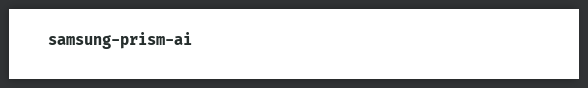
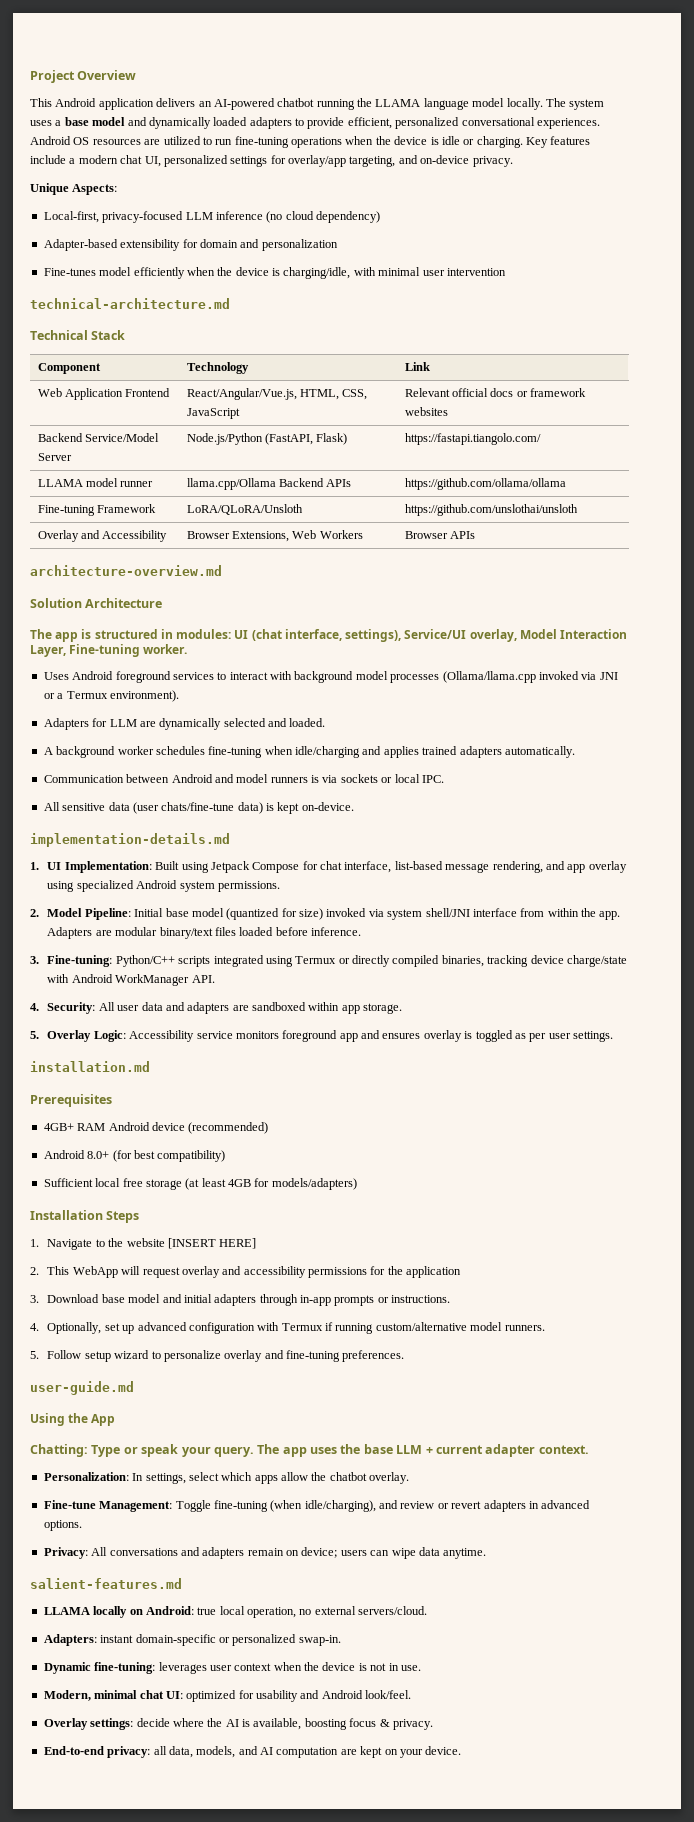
[48,32,192,49] samsung-prism-ai -> [30,70,137,83] [30,98,605,110] [30,117,600,129] [30,136,591,148] [30,155,513,167] [30,183,118,195] [43,211,380,223] [43,239,338,251] [43,267,506,279] [30,298,230,309] [30,330,126,340] [37,363,101,374] [186,362,249,374] [404,362,430,371] [37,388,171,400] [186,388,368,400] [186,408,240,419] [404,388,587,397] [404,407,448,416] [37,433,159,442] [37,453,72,461] [186,433,348,445] [404,433,541,445] [37,478,154,487] [186,478,352,490] [404,478,566,490] [37,504,156,516] [186,504,303,515] [404,504,578,516] [37,530,168,542] [186,530,363,542] [404,531,475,539] [30,565,222,576] [30,598,163,608] [30,629,628,642] [30,644,188,657] [43,671,618,683] [43,690,179,702] [43,718,326,730] [43,746,575,758] [43,774,444,783] [43,802,354,814] [30,833,230,847] [30,861,627,873] [47,880,280,892] [30,908,621,920] [47,927,362,939] [30,955,627,967] [47,974,215,986] [30,1002,403,1014] [30,1030,614,1042] [30,1061,150,1072] [30,1094,112,1107] [43,1122,269,1134] [43,1150,226,1162] [43,1178,357,1190] [30,1210,140,1223] [30,1238,257,1250] [30,1266,462,1278] [30,1294,451,1306] [30,1322,545,1334] [30,1350,405,1362] [30,1381,134,1395] [30,1413,116,1426] [30,1444,589,1457] [43,1472,410,1484] [43,1500,591,1512] [43,1520,82,1531] [43,1547,487,1559] [30,1578,182,1589] [43,1606,428,1618] [43,1634,341,1646] [43,1662,421,1674] [43,1690,412,1702] [43,1718,433,1730] [43,1746,462,1758] Project Overview // This Android application delivers an AI-powered chatbot running the LLAMA language model locally. The system uses a base model and dynamically loaded adapters to provide efficient, personalized conversational experiences. Android OS resources are utilized to run fine-tuning operations when the device is idle or charging. Key features include a modern chat UI, personalized settings for overlay/app targeting, and on-device privacy. // Unique Aspects: // Local-first, privacy-focused LLM inference (no cloud dependency) // Adapter-based extensibility for domain and personalization // Fine-tunes model efficiently when the device is charging/idle, with minimal user intervention // technical-architecture.md // Technical Stack // Component | Technology | Link // Web Application Frontend | React/Angular/Vue.js, HTML, CSS, JavaScript | Relevant official docs or framework websites // Backend Service/Model Server | Node.js/Python (FastAPI, Flask) | https://fastapi.tiangolo.com/ // LLAMA model runner | llama.cpp/Ollama Backend APIs | https://github.com/ollama/ollama // Fine-tuning Framework | LoRA/QLoRA/Unsloth | https://github.com/unslothai/unsloth // Overlay and Accessibility | Browser Extensions, Web Workers | Browser APIs // architecture-overview.md // Solution Architecture // The app is structured in modules: UI (chat interface, settings), Service/UI overlay, Model Interaction Layer, Fine-tuning worker. // Uses Android foreground services to interact with background model processes (Ollama/llama.cpp invoked via JNI or a Termux environment). // Adapters for LLM are dynamically selected and loaded. // A background worker schedules fine-tuning when idle/charging and applies trained adapters automatically. // Communication between Android and model runners is via sockets or local IPC. // All sensitive data (user chats/fine-tune data) is kept on-device. // implementation-details.md // 1. UI Implementation: Built using Jetpack Compose for chat interface, list-based message rendering, and app overlay using specialized Android system permissions. // 2. Model Pipeline: Initial base model (quantized for size) invoked via system shell/JNI interface from within the app. Adapters are modular binary/text files loaded before inference. // 3. Fine-tuning: Python/C++ scripts integrated using Termux or directly compiled binaries, tracking device charge/state with Android WorkManager API. // 4. Security: All user data and adapters are sandboxed within app storage. // 5. Overlay Logic: Accessibility service monitors foreground app and ensures overlay is toggled as per user settings. // installation.md // Prerequisites // 4GB+ RAM Android device (recommended) // Android 8.0+ (for best compatibility) // Sufficient local free storage (at least 4GB for models/adapters) // Installation Steps // 1. Navigate to the website [INSERT HERE] // 2. This WebApp will request overlay and accessibility permissions for the application // 3. Download base model and initial adapters through in-app prompts or instructions. // 4. Optionally, set up advanced configuration with Termux if running custom/alternative model runners. // 5. Follow setup wizard to personalize overlay and fine-tuning preferences. // user-guide.md // Using the App // Chatting: Type or speak your query. The app uses the base LLM + current adapter context. // Personalization: In settings, select which apps allow the chatbot overlay. // Fine-tune Management: Toggle fine-tuning (when idle/charging), and review or revert adapters in advanced options. // Privacy: All conversations and adapters remain on device; users can wipe data anytime. // salient-features.md // LLAMA locally on Android: true local operation, no external servers/cloud. // Adapters: instant domain-specific or personalized swap-in. // Dynamic fine-tuning: leverages user context when the device is not in use. // Modern, minimal chat UI: optimized for usability and Android look/feel. // Overlay settings: decide where the AI is available, boosting focus & privacy. // End-to-end privacy: all data, models, and AI computation are kept on your device.

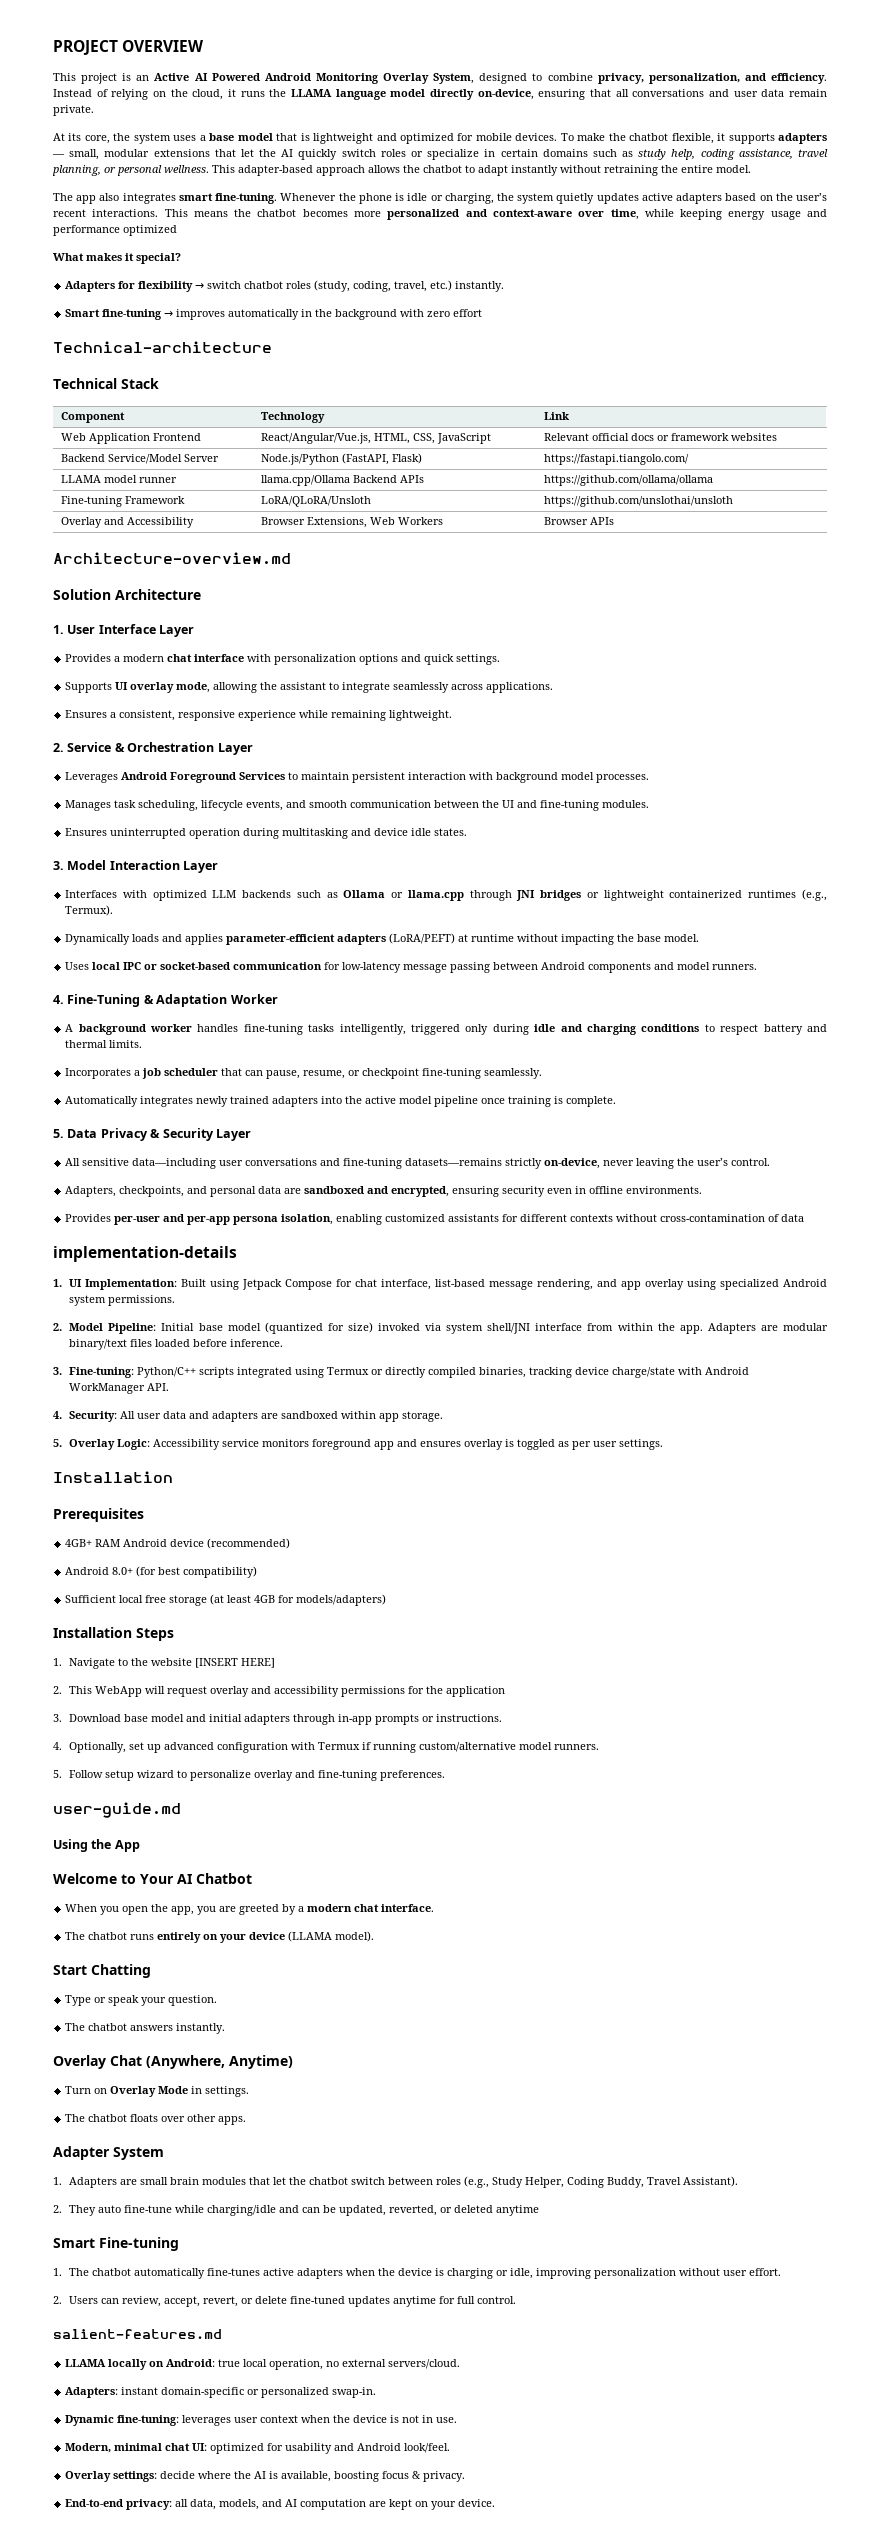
[30,70,137,83] [30,98,566,110] Project Overview // This Android application delivers an AI-powered chatbot running the LLAMA language model locally. The -> [53,40,204,55] [53,73,828,84] [53,89,827,100] [53,105,94,116] [53,133,131,144] PROJECT OVERVIEW // This project is an Active AI Powered Android Monitoring Overlay System, designed to combine privacy, personalization, and efficiency. Instead of relying on the cloud, it runs the LLAMA language model directly on-device, ensuring that all conversations and user data remain private. // At its core, the
[127,117,600,129] [30,136,591,148] [30,155,513,167] [30,183,118,195] [43,211,380,223] [43,239,338,251] [43,267,506,279] [30,298,230,309] and dynamically loaded adapters to provide efficient, personalized conversational experiences. Android OS resources are utilized to run fine-tuning operations when the device is idle or charging. Key features include a modern chat UI, personalized settings for overlay/app targeting, and on-device privacy. // Unique Aspects: // Local-first, privacy-focused LLM inference (no cloud dependency) // Adapter-based extensibility for domain and personalization // Fine-tunes model efficiently when the device is charging/idle, with minimal user intervention // technical-architecture.md -> [276,133,828,144] [52,149,828,160] [52,165,751,176] [53,193,828,204] [53,209,827,220] [53,225,177,236] [53,253,181,264] [65,280,505,292] [65,309,483,320] [53,341,272,353] that is lightweight and optimized for mobile devices. To make the chatbot flexible, it supports adapters — small, modular extensions that let the AI quickly switch roles or specialize in certain domains such as study help, coding assistance, travel planning, or personal wellness. This adapter-based approach allows the chatbot to adapt instantly without retraining the entire model. // The app also integrates smart fine-tuning. Whenever the phone is idle or charging, the system quietly updates active adapters based on the user’s recent interactions. This means the chatbot becomes more personalized and context-aware over time, while keeping energy usage and performance optimized // What makes it special? // Adapters for flexibility → switch chatbot roles (study, coding, travel, etc.) instantly. // Smart fine-tuning → improves automatically in the background with zero effort // Technical-architecture
[30,565,222,576] architecture-overview.md -> [53,552,291,565] Architecture-overview.md
[30,629,628,642] [30,644,188,657] [43,671,618,683] [43,690,179,702] [43,718,326,730] [43,746,575,758] [43,774,444,783] [43,802,354,814] [30,833,230,847] The app is structured in modules: UI (chat interface, settings), Service/UI overlay, Model Interaction Layer, Fine-tuning worker. // Uses Android foreground services to interact with background model processes (Ollama/llama.cpp invoked via JNI or a Termux environment). // Adapters for LLM are dynamically selected and loaded. // A background worker schedules fine-tuning when idle/charging and applies trained adapters automatically. // Communication between Android and model runners is via sockets or local IPC. // All sensitive data (user chats/fine-tune data) is kept on-device. // implementation-details.md -> [53,624,195,637] [65,654,501,665] [65,682,554,693] [65,710,453,721] [53,742,253,755] [65,772,650,783] [65,800,650,811] [65,828,468,839] [53,860,219,873] [65,889,827,901] [65,905,114,916] [65,933,700,945] [65,962,758,973] [53,994,278,1007] [65,1024,827,1035] [65,1040,143,1048] [65,1068,543,1079] [65,1096,617,1107] [53,1128,251,1141] [65,1158,771,1169] [65,1186,703,1197] [65,1214,805,1225] [53,1246,237,1262] 1. User Interface Layer // Provides a modern chat interface with personalization options and quick settings. // Supports UI overlay mode, allowing the assistant to integrate seamlessly across applications. // Ensures a consistent, responsive experience while remaining lightweight. // 2. Service & Orchestration Layer // Leverages Android Foreground Services to maintain persistent interaction with background model processes. // Manages task scheduling, lifecycle events, and smooth communication between the UI and fine-tuning modules. // Ensures uninterrupted operation during multitasking and device idle states. // 3. Model Interaction Layer // Interfaces with optimized LLM backends such as Ollama or llama.cpp through JNI bridges or lightweight containerized runtimes (e.g., Termux). // Dynamically loads and applies parameter-efficient adapters (LoRA/PEFT) at runtime without impacting the base model. // Uses local IPC or socket-based communication for low-latency message passing between Android components and model runners. // 4. Fine-Tuning & Adaptation Worker // A background worker handles fine-tuning tasks intelligently, triggered only during idle and charging conditions to respect battery and thermal limits. // Incorporates a job scheduler that can pause, resume, or checkpoint fine-tuning seamlessly. // Automatically integrates newly trained adapters into the active model pipeline once training is complete. // 5. Data Privacy & Security Layer // All sensitive data—including user conversations and fine-tuning datasets—remains strictly on-device, never leaving the user’s control. // Adapters, checkpoints, and personal data are sandboxed and encrypted, ensuring security even in offline environments. // Provides per-user and per-app persona isolation, enabling customized assistants for different contexts without cross-contamination of data // implementation-details
[30,1061,150,1072] installation.md -> [53,1471,173,1483] Installation
[30,1444,589,1457] [43,1472,410,1484] [43,1500,591,1512] [43,1520,82,1531] [43,1547,487,1559] Chatting: Type or speak your query. The app uses the base LLM + current adapter context. // Personalization: In settings, select which apps allow the chatbot overlay. // Fine-tune Management: Toggle fine-tuning (when idle/charging), and review or revert adapters in advanced options. // Privacy: All conversations and adapters remain on device; users can wipe data anytime. -> [53,1873,252,1884] [65,1904,435,1915] [65,1931,375,1943] [53,1964,151,1978] [65,1995,218,2006] [65,2023,226,2034] [53,2055,293,2069] [65,2086,250,2097] [65,2114,247,2125] [53,2146,164,2160] [53,2176,739,2188] [53,2205,540,2216] [53,2237,179,2251] [53,2268,782,2279] [53,2296,517,2307] Welcome to Your AI Chatbot // When you open the app, you are greeted by a modern chat interface. // The chatbot runs entirely on your device (LLAMA model). // Start Chatting // Type or speak your question. // The chatbot answers instantly. // Overlay Chat (Anywhere, Anytime) // Turn on Overlay Mode in settings. // The chatbot floats over other apps. // Adapter System // 1. Adapters are small brain modules that let the chatbot switch between roles (e.g., Study Helper, Coding Buddy, Travel Assistant). // 2. They auto fine-tune while charging/idle and can be updated, reverted, or deleted anytime // Smart Fine-tuning // 1. The chatbot automatically fine-tunes active adapters when the device is charging or idle, improving personalization without user effort. // 2. Users can review, accept, revert, or delete fine-tuned updates anytime for full control.

